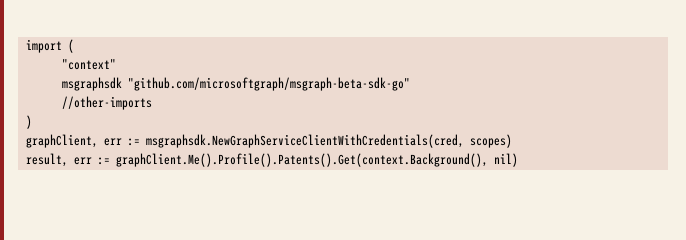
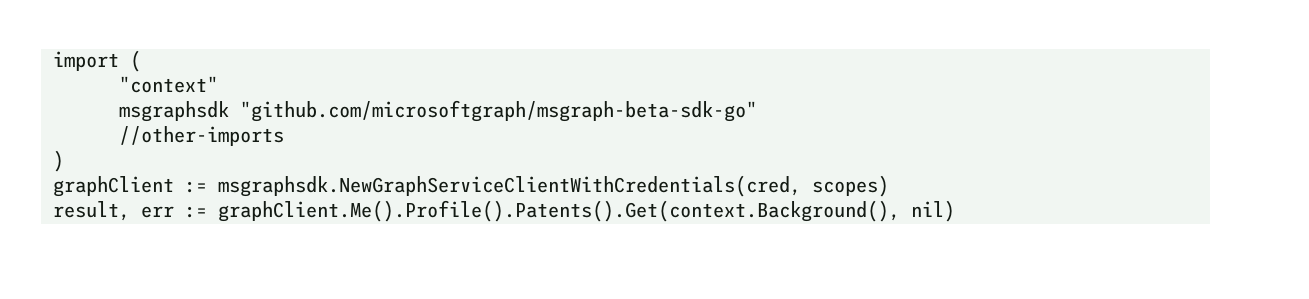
[26,134,123,148] graphClient, err -> [52,176,174,197] graphClient

